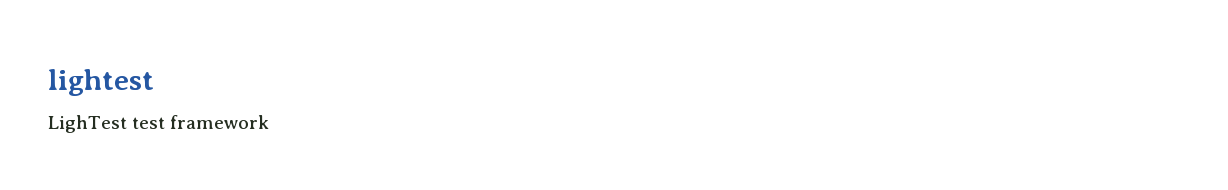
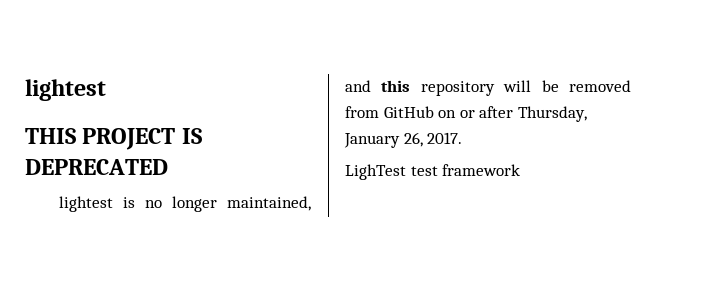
[48,69,154,96] lightest -> [25,79,106,101] [25,128,202,150] [25,159,168,175] [58,196,311,212] [345,80,631,96] [345,106,587,122] [344,132,463,148] lightest // THIS PROJECT IS DEPRECATED // lightest is no longer maintained, and this repository will be removed from GitHub on or after Thursday, January 26, 2017.

